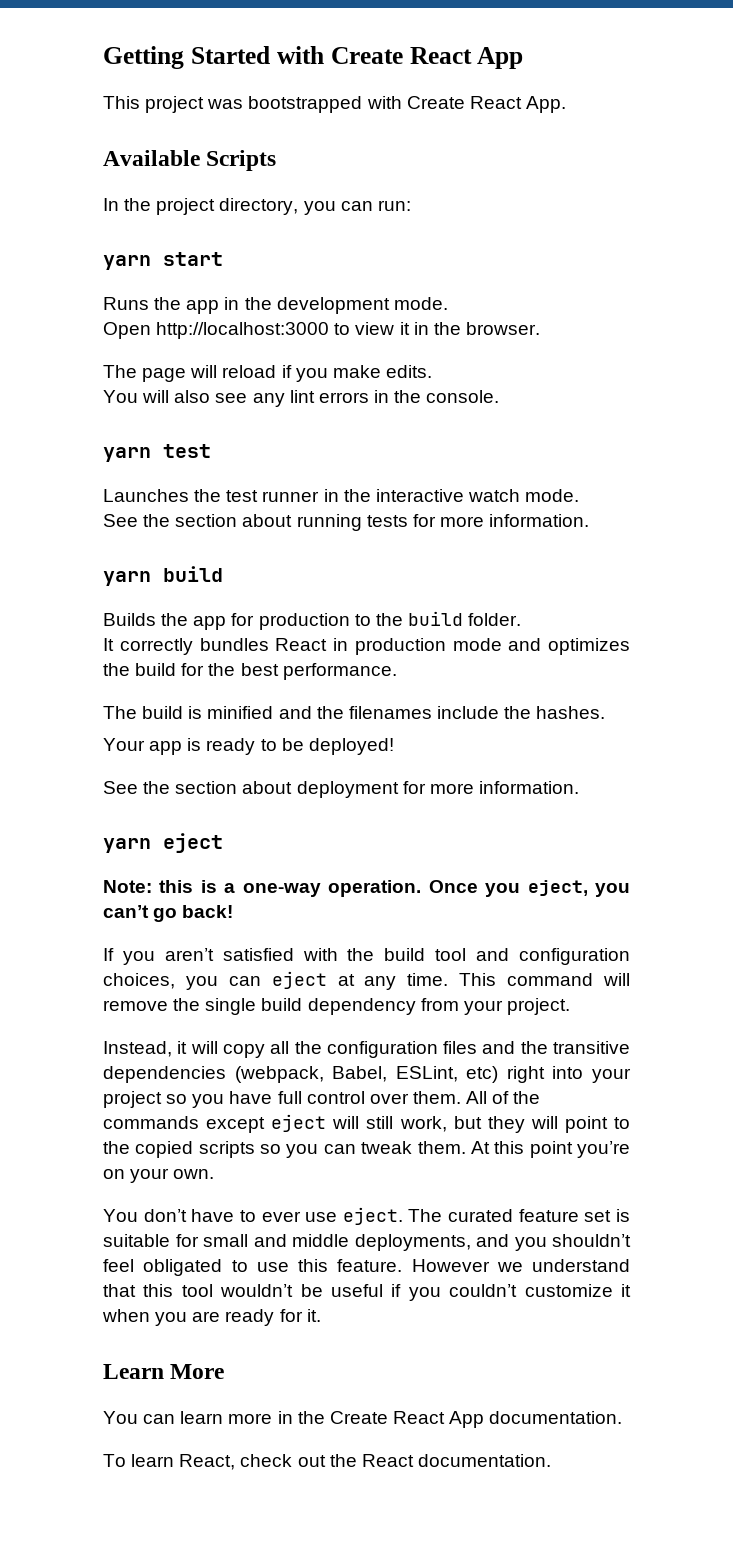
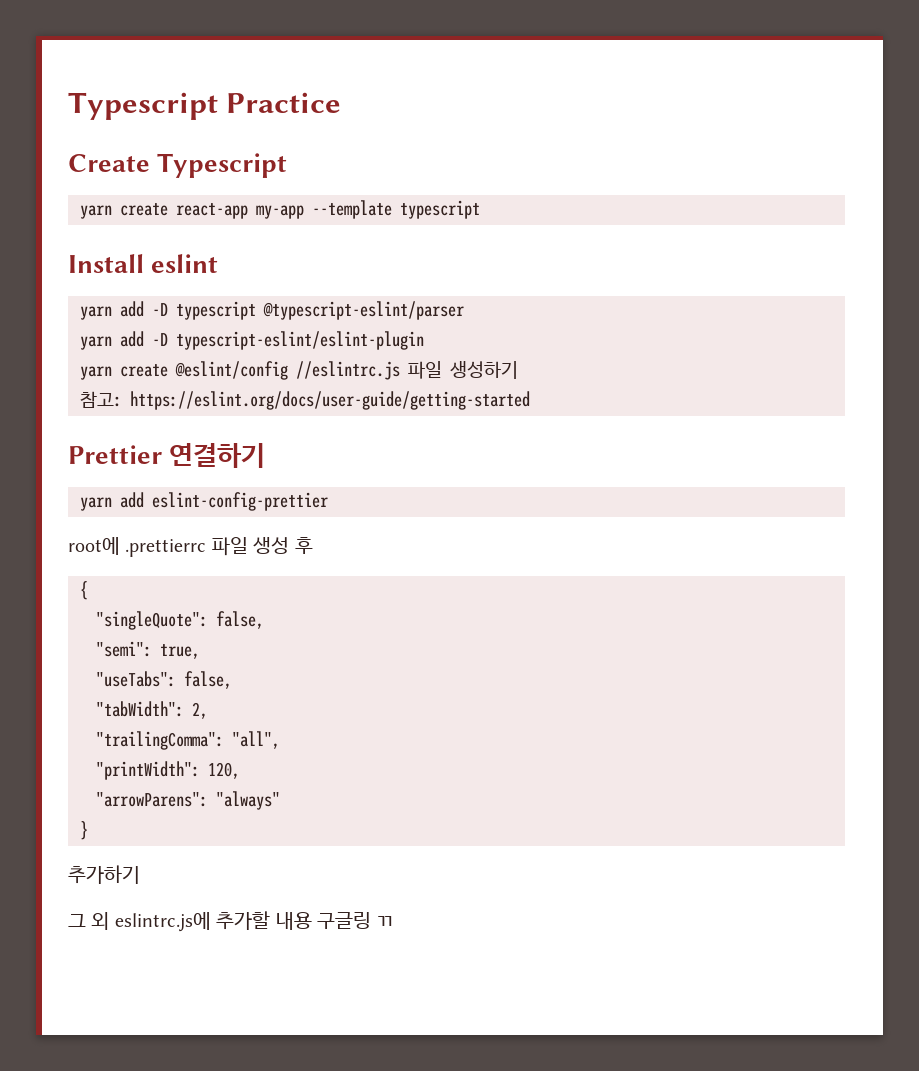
[103,46,524,69] [103,96,566,113] [103,150,277,171] [103,198,411,215] [103,252,223,270] [103,297,448,314] [103,322,540,339] [103,365,432,382] [103,390,500,407] [103,444,211,462] [103,489,580,502] [103,514,590,531] [103,566,223,586] [103,611,522,630] [103,638,630,655] [103,663,397,680] [103,706,606,719] [103,738,394,755] [103,781,579,798] [103,833,223,853] [103,880,630,897] [103,905,234,922] [103,948,631,965] [103,971,631,990] [103,998,570,1015] [103,1041,631,1058] [103,1066,631,1083] [103,1091,541,1108] [103,1114,631,1133] [103,1141,630,1158] [103,1168,215,1183] [103,1207,630,1225] [103,1234,631,1251] [103,1259,630,1276] [103,1284,631,1301] [102,1309,321,1326] [103,1364,225,1379] [103,1411,623,1428] [103,1454,551,1470] Getting Started with Create React App // This project was bootstrapped with Create React App. // Available Scripts // In the project directory, you can run: // yarn start // Runs the app in the development mode. // Open http://localhost:3000 to view it in the browser. // The page will reload if you make edits. // You will also see any lint errors in the console. // yarn test // Launches the test runner in the interactive watch mode. // See the section about running tests for more information. // yarn build // Builds the app for production to the build folder. // It correctly bundles React in production mode and optimizes the build for the best performance. // The build is minified and the filenames include the hashes. // Your app is ready to be deployed! // See the section about deployment for more information. // yarn eject // Note: this is a one-way operation. Once you eject, you can’t go back! // If you aren’t satisfied with the build tool and configuration choices, you can eject at any time. This command will remove the single build dependency from your project. // Instead, it will copy all the configuration files and the transitive dependencies (webpack, Babel, ESLint, etc) right into your project so you have full control over them. All of the commands except eject will still work, but they will point to the copied scripts so you can tweak them. At this point you’re on your own. // You don’t have to ever use eject. The curated feature set is suitable for small and middle deployments, and you shouldn’t feel obligated to use this feature. However we understand that this tool wouldn’t be useful if you couldn’t customize it when you are ready for it. // Learn More // You can learn more in the Create React App documentation. // To learn React, check out the React documentation. -> [68,92,342,120] [68,153,288,178] [80,200,480,219] [68,254,219,273] [80,301,464,320] [80,331,424,350] [80,361,518,380] [80,391,530,410] [68,443,266,468] [80,492,328,511] [68,537,313,557] [80,581,88,600] [96,611,264,630] [96,641,200,659] [96,671,232,689] [96,701,208,719] [96,731,280,750] [96,761,240,780] [96,791,280,810] [80,821,88,840] [68,865,140,884] [68,911,395,932] Typescript Practice // Create Typescript // yarn create react-app my-app --template typescript // Install eslint // yarn add -D typescript @typescript-eslint/parser // yarn add -D typescript-eslint/eslint-plugin // yarn create @eslint/config //eslintrc.js 파일 생성하기 // 참고: https://eslint.org/docs/user-guide/getting-started // Prettier 연결하기 // yarn add eslint-config-prettier // root에 .prettierrc 파일 생성 후 // { // "singleQuote": false, // "semi": true, // "useTabs": false, // "tabWidth": 2, // "trailingComma": "all", // "printWidth": 120, // "arrowParens": "always" // } // 추가하기 // 그 외 eslintrc.js에 추가할 내용 구글링 ㄲ

